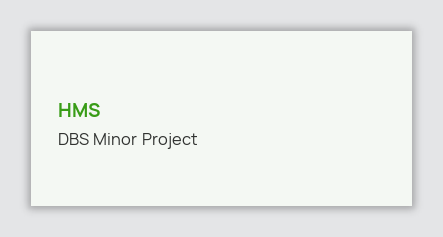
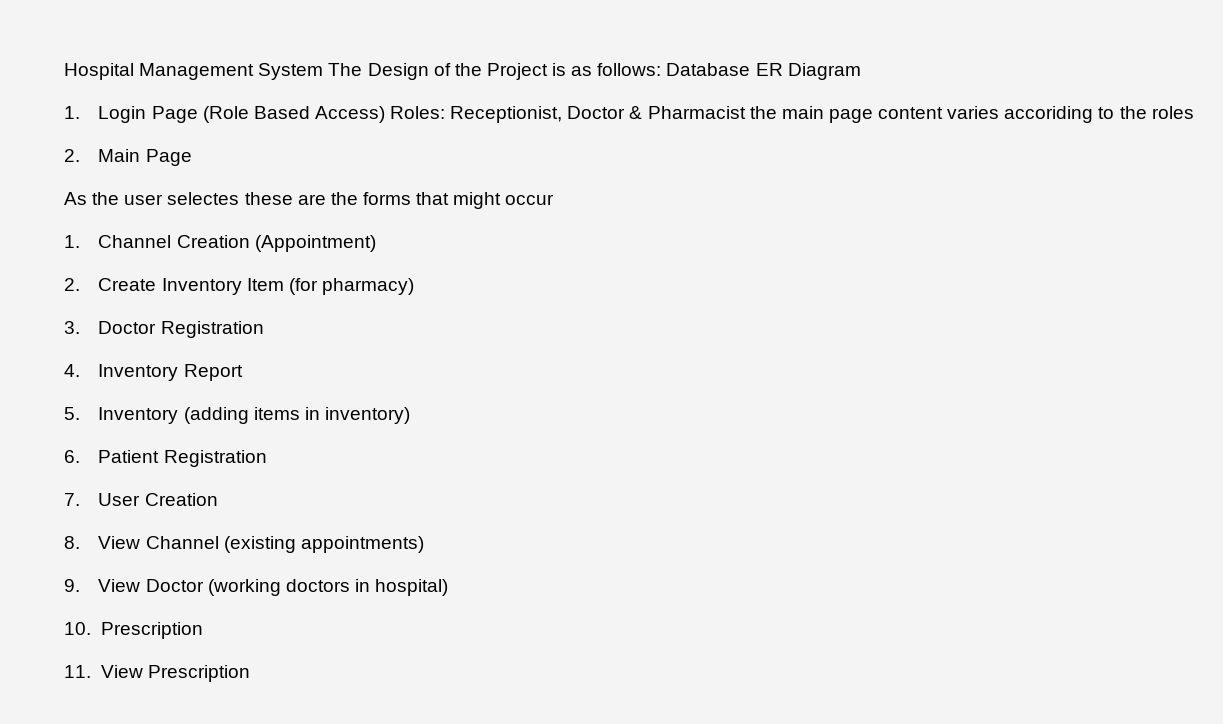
[58,103,101,117] [58,133,198,149] HMS // DBS Minor Project -> [64,63,861,80] [64,106,1194,123] [64,149,192,166] [64,192,555,209] [64,235,376,252] [64,278,414,295] [64,321,264,338] [64,364,243,381] [64,407,410,424] [64,450,267,467] [64,493,218,506] [64,536,424,553] [64,579,449,596] [64,622,203,639] [64,665,250,682] Hospital Management System The Design of the Project is as follows: Database ER Diagram // 1. Login Page (Role Based Access) Roles: Receptionist, Doctor & Pharmacist the main page content varies accoriding to the roles // 2. Main Page // As the user selectes these are the forms that might occur // 1. Channel Creation (Appointment) // 2. Create Inventory Item (for pharmacy) // 3. Doctor Registration // 4. Inventory Report // 5. Inventory (adding items in inventory) // 6. Patient Registration // 7. User Creation // 8. View Channel (existing appointments) // 9. View Doctor (working doctors in hospital) // 10. Prescription // 11. View Prescription

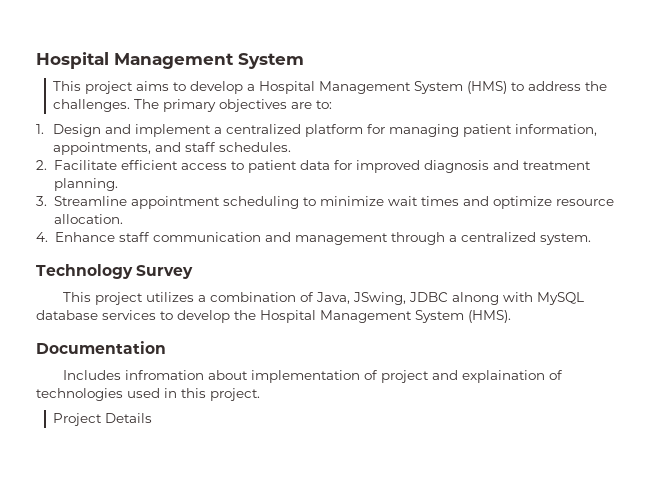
[64,63,861,80] [64,106,1194,123] [64,149,192,166] [64,192,555,209] [64,235,376,252] [64,278,414,295] [64,321,264,338] [64,364,243,381] [64,407,410,424] [64,450,267,467] [64,493,218,506] [64,536,424,553] [64,579,449,596] [64,622,203,639] [64,665,250,682] Hospital Management System The Design of the Project is as follows: Database ER Diagram // 1. Login Page (Role Based Access) Roles: Receptionist, Doctor & Pharmacist the main page content varies accoriding to the roles // 2. Main Page // As the user selectes these are the forms that might occur // 1. Channel Creation (Appointment) // 2. Create Inventory Item (for pharmacy) // 3. Doctor Registration // 4. Inventory Report // 5. Inventory (adding items in inventory) // 6. Patient Registration // 7. User Creation // 8. View Channel (existing appointments) // 9. View Doctor (working doctors in hospital) // 10. Prescription // 11. View Prescription -> [36,52,304,69] [53,81,608,94] [53,99,333,112] [36,124,598,137] [53,142,292,155] [36,160,591,173] [53,178,118,191] [36,196,614,209] [53,214,123,224] [36,232,591,245] [36,264,194,279] [62,292,584,305] [36,310,511,323] [36,341,166,354] [62,370,563,383] [36,388,260,401] [53,413,153,426] Hospital Management System // This project aims to develop a Hospital Management System (HMS) to address the challenges. The primary objectives are to: // 1. Design and implement a centralized platform for managing patient information, appointments, and staff schedules. // 2. Facilitate efficient access to patient data for improved diagnosis and treatment planning. // 3. Streamline appointment scheduling to minimize wait times and optimize resource allocation. // 4. Enhance staff communication and management through a centralized system. // Technology Survey // This project utilizes a combination of Java, JSwing, JDBC alnong with MySQL database services to develop the Hospital Management System (HMS). // Documentation // Includes infromation about implementation of project and explaination of technologies used in this project. // Project Details

